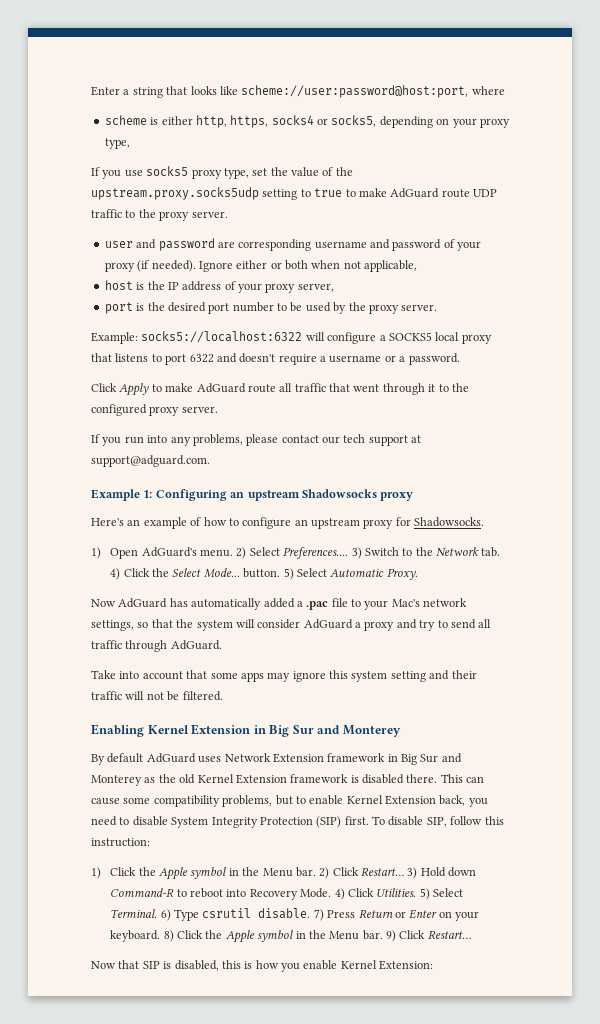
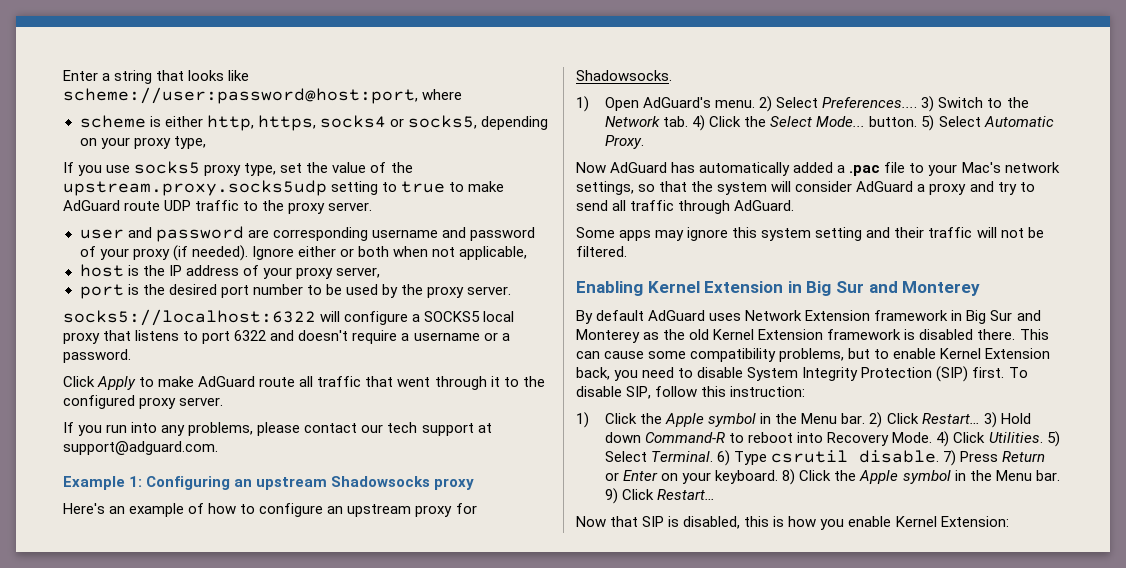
[91,332,138,344] Example: -> (512, 290) none
[91,670,238,680] Take into account that some -> [576,227,615,238] Some

